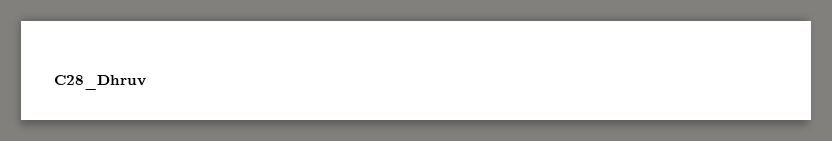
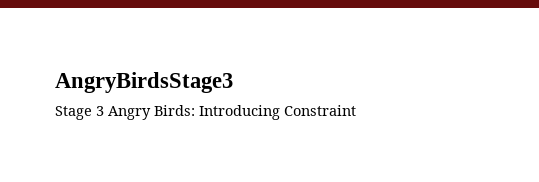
[54,75,146,90] C28_Dhruv -> [55,72,233,93] [55,105,356,120] AngryBirdsStage3 // Stage 3 Angry Birds: Introducing Constraint

